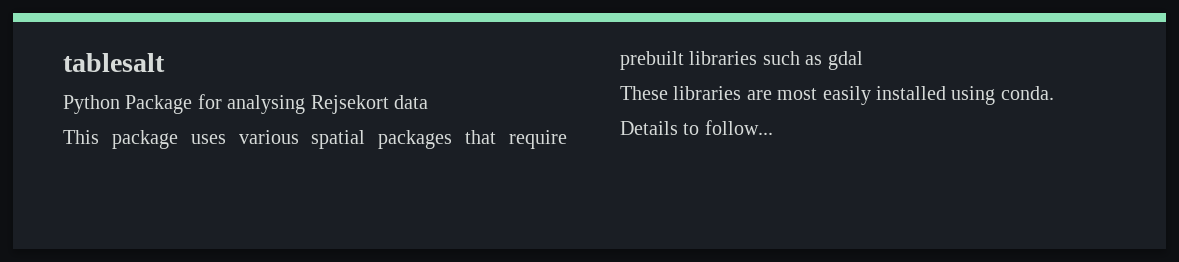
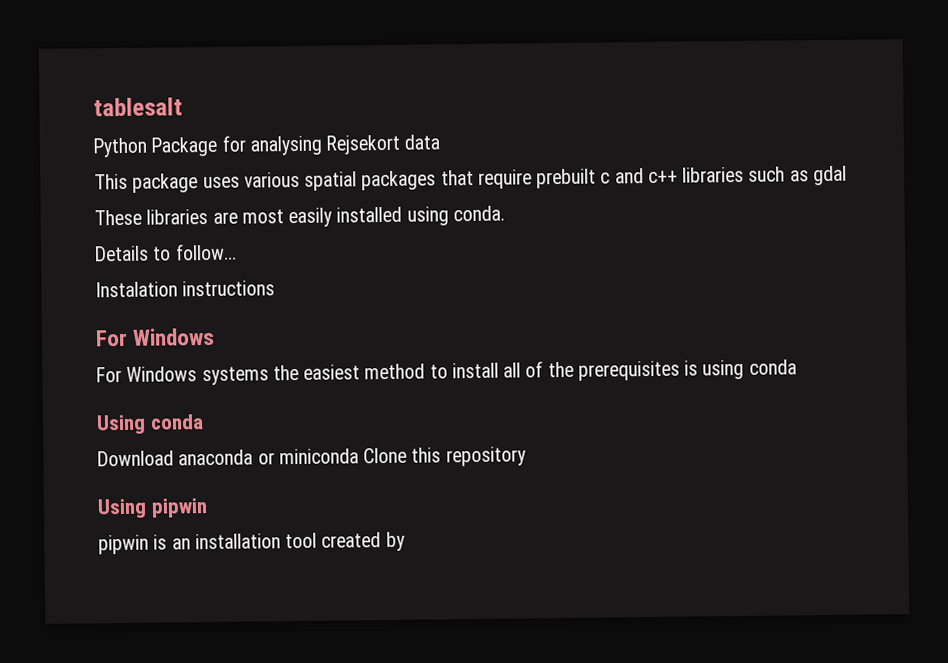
(684, 60) none -> [600,168,678,184] c and c++
(773, 127) none -> [95,280,276,298] [95,327,216,347] [96,359,797,386] [96,414,204,435] [97,446,526,467] [97,498,208,519] [98,531,405,555] // Instalation instructions // For Windows // For Windows systems the easiest method to install all of the prerequisites is using conda // Using conda // Download anaconda or miniconda Clone this repository // Using pipwin // pipwin is an installation tool created by

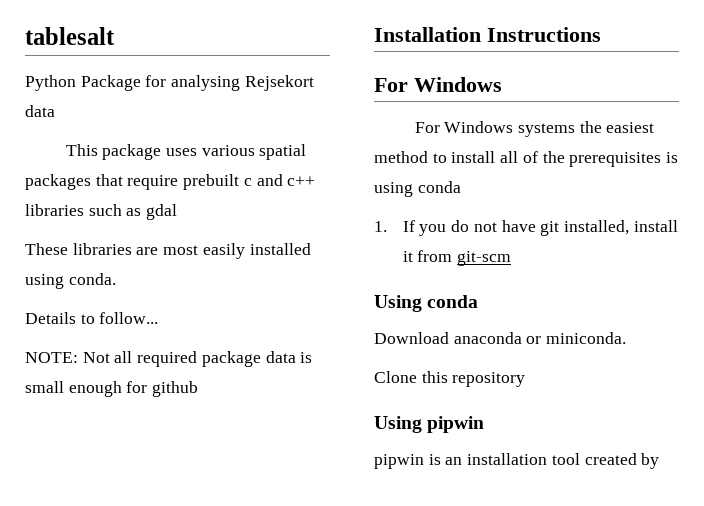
[95,280,276,298] Instalation instructions -> [25,351,313,367] [25,381,199,397] [374,27,601,42] NOTE: Not all required package data is small enough for github // Installation Instructions
(797, 367) none -> [374,220,678,236] [402,250,512,266] // 1. If you do not have git installed, install it from git-scm
[278,448,359,465] miniconda -> [546,332,627,344] miniconda. //

